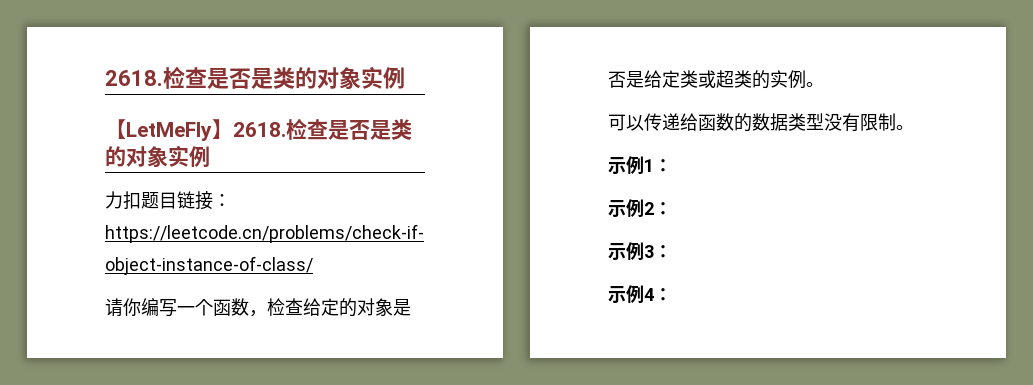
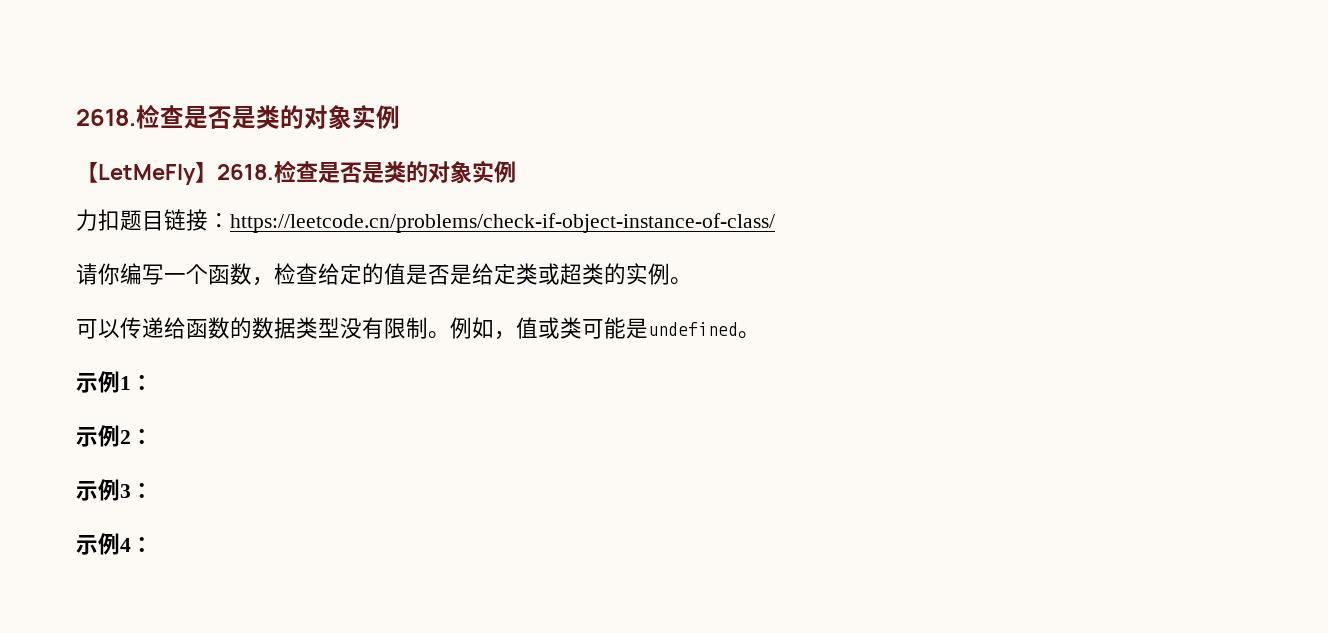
[357,298,393,316] 对象 -> [384,263,406,285] 值
(914, 127) none -> [450,317,760,340] 例如，值或类可能是undefined。

